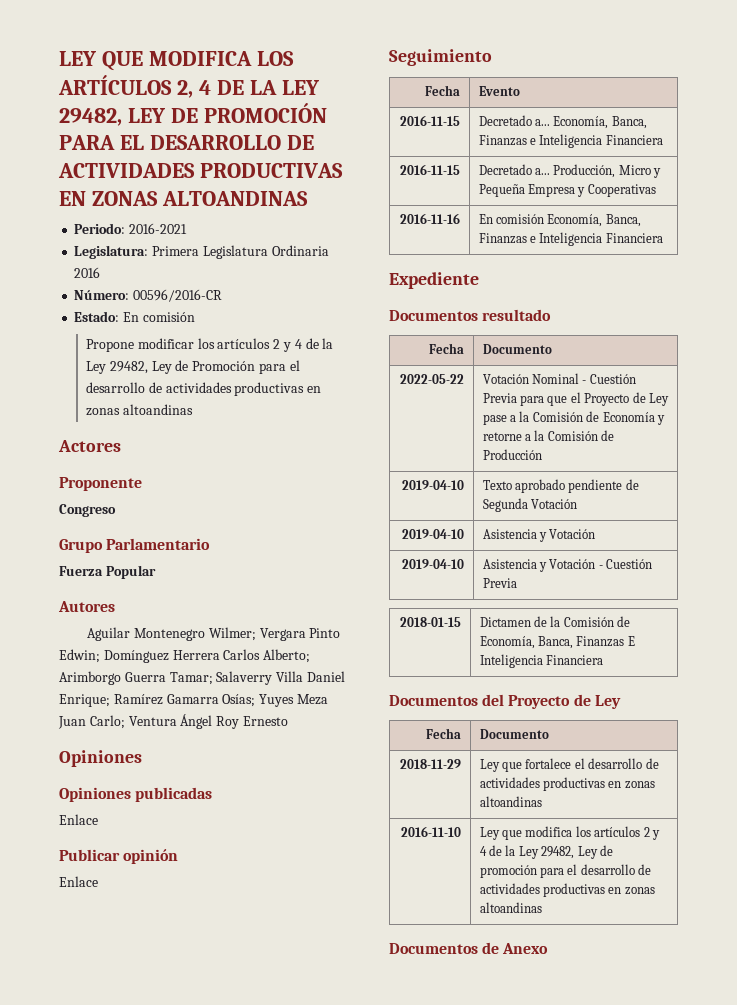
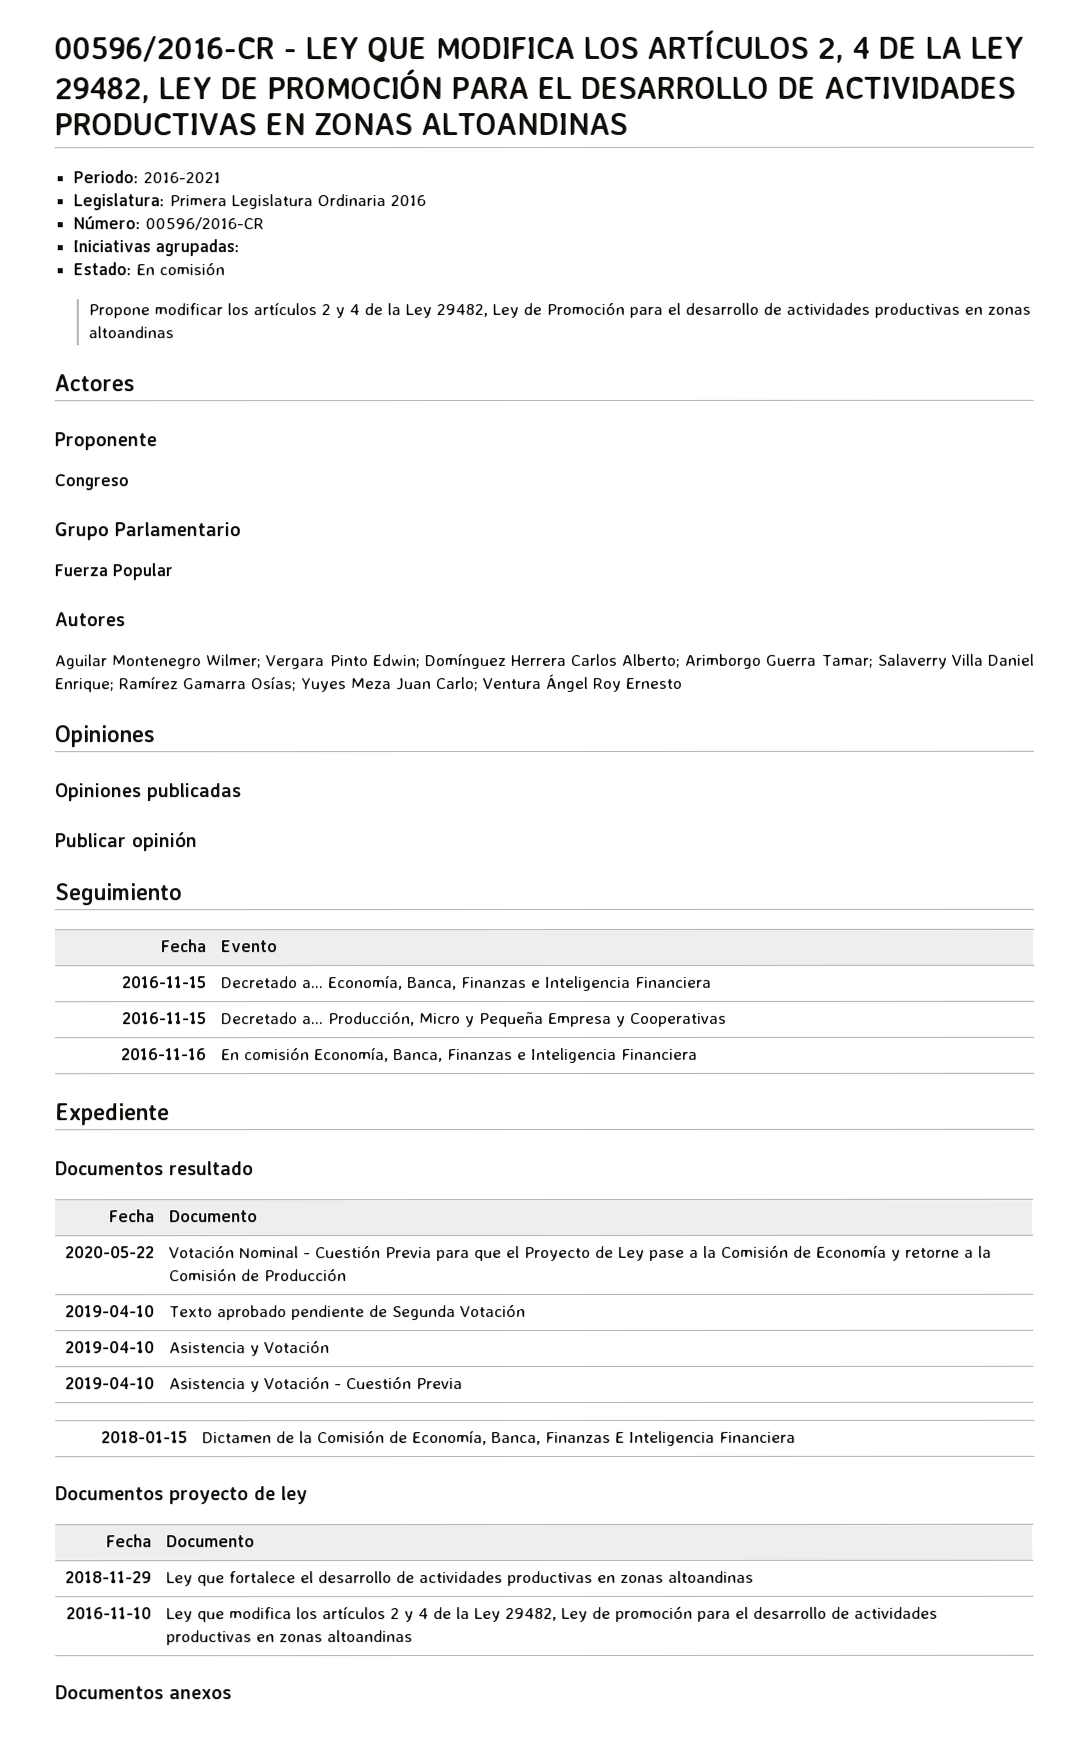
(59, 58) none -> [54,36,297,63] 00596/2016-CR -
(223, 295) none -> [72,239,240,257] // Iniciativas agrupadas:
[59,814,98,825] // Enlace -> (241, 792) none
[59,876,98,887] // Enlace -> (197, 842) none
[400,374,465,384] 2022-05-22 -> [64,1246,155,1259] 2020-05-22
[482,694,621,709] del Proyecto de Ley -> [169,1486,308,1505] proyecto de ley
[482,942,549,954] de Anexo -> [169,1689,232,1700] anexos

